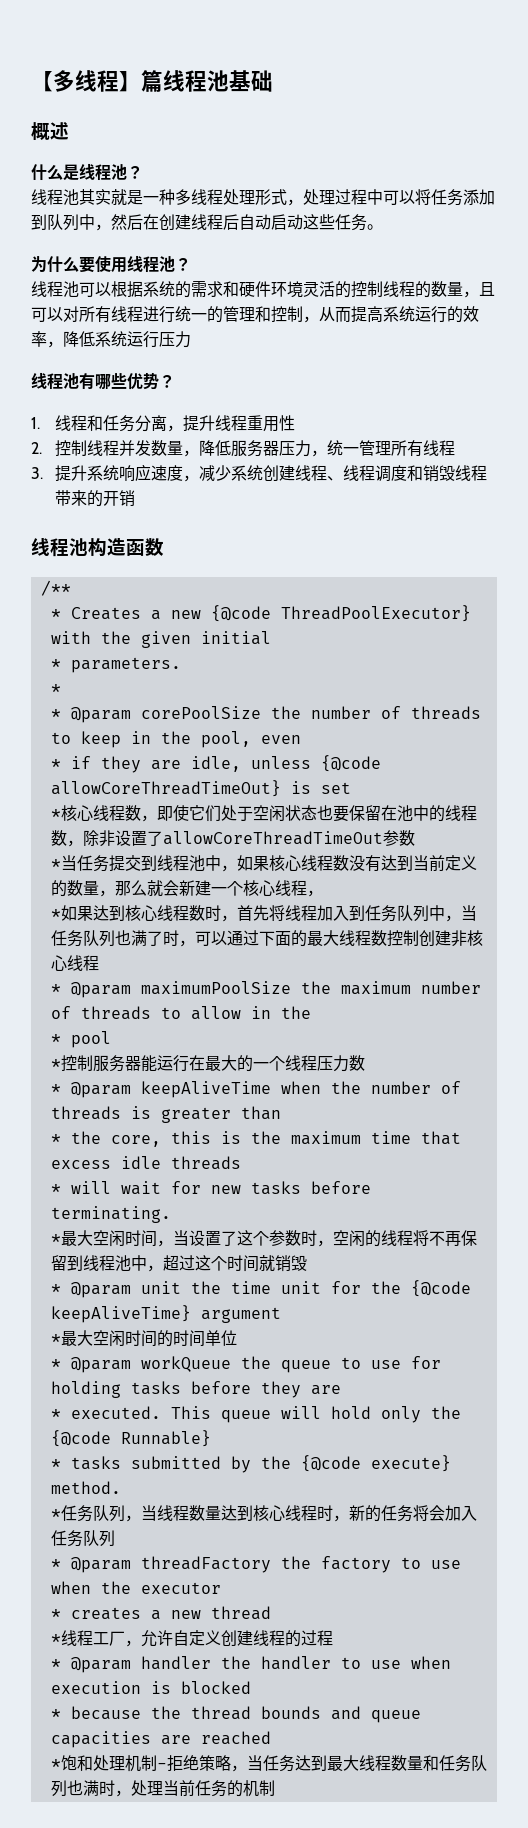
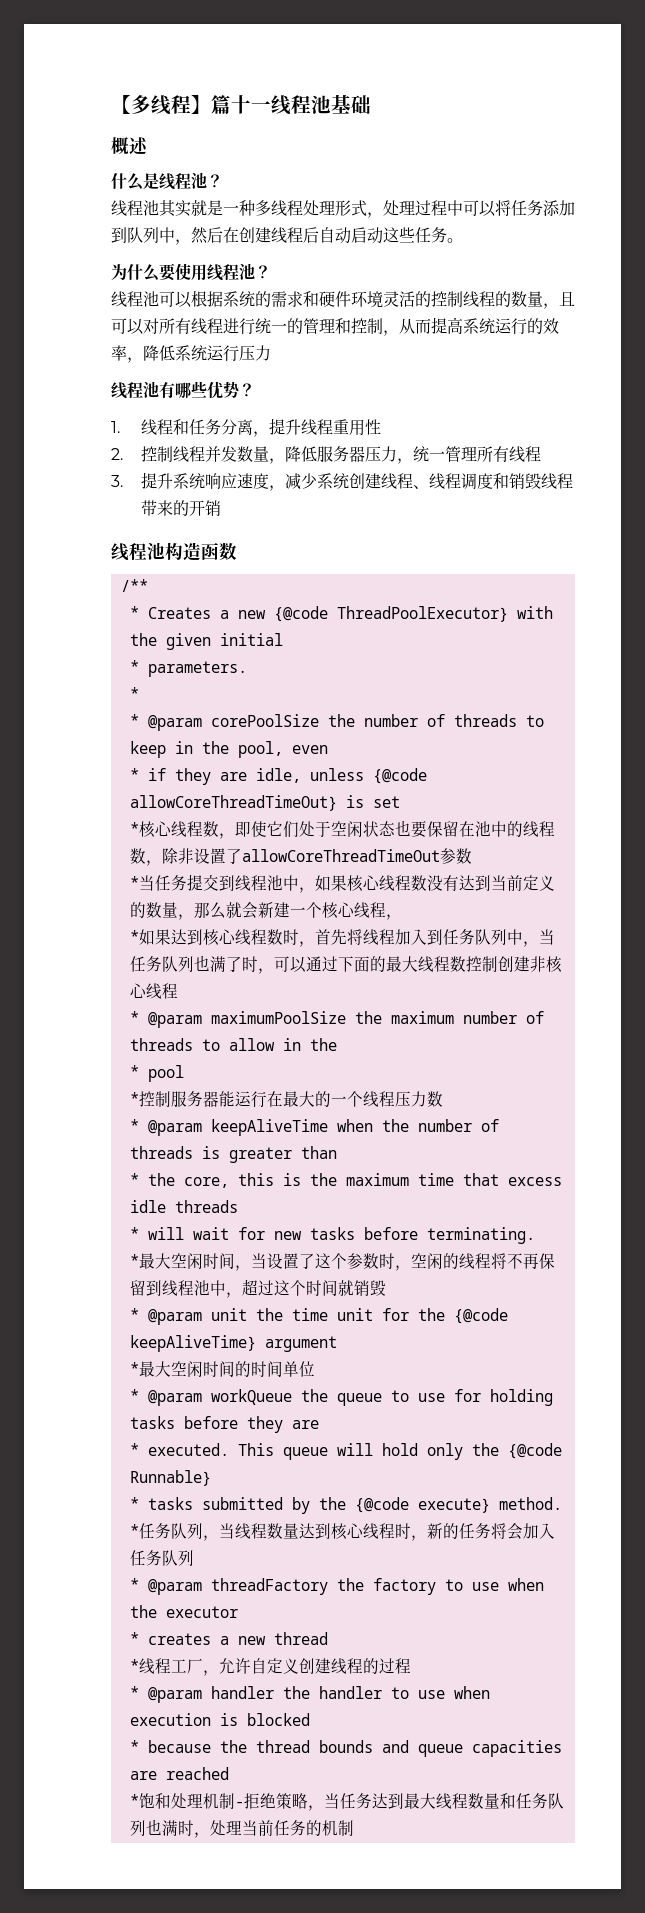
(163, 81) none -> [231,95,271,114] 十一

